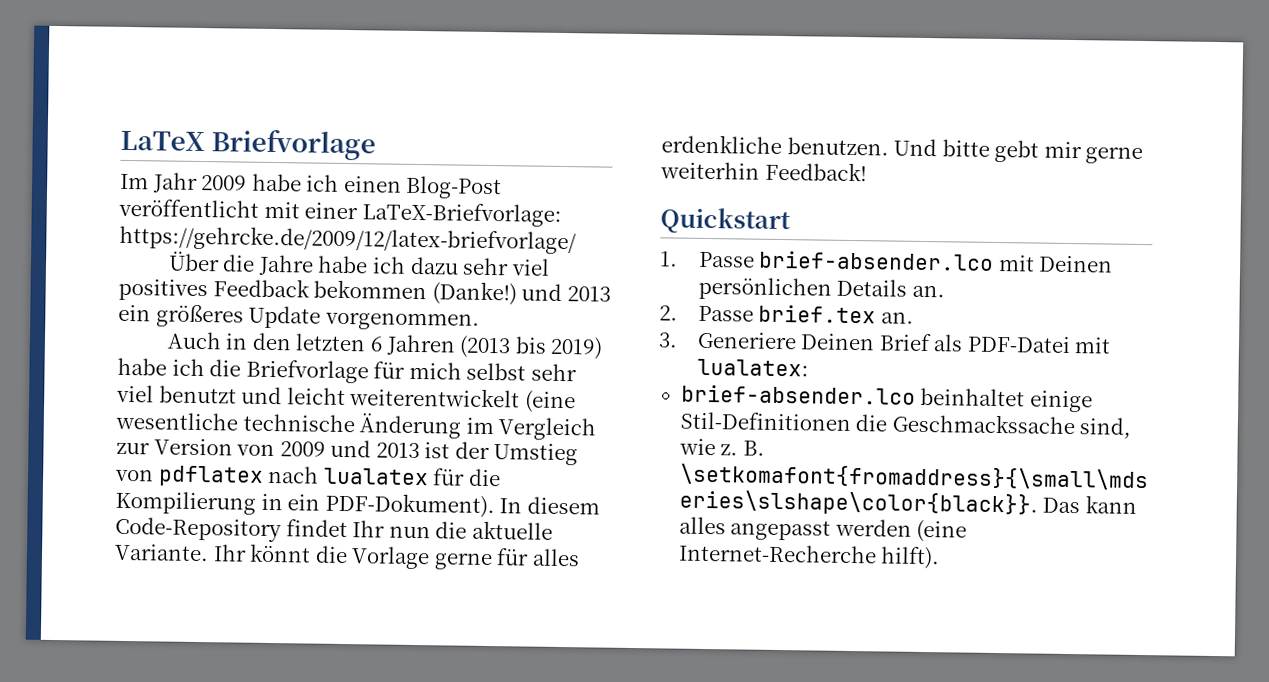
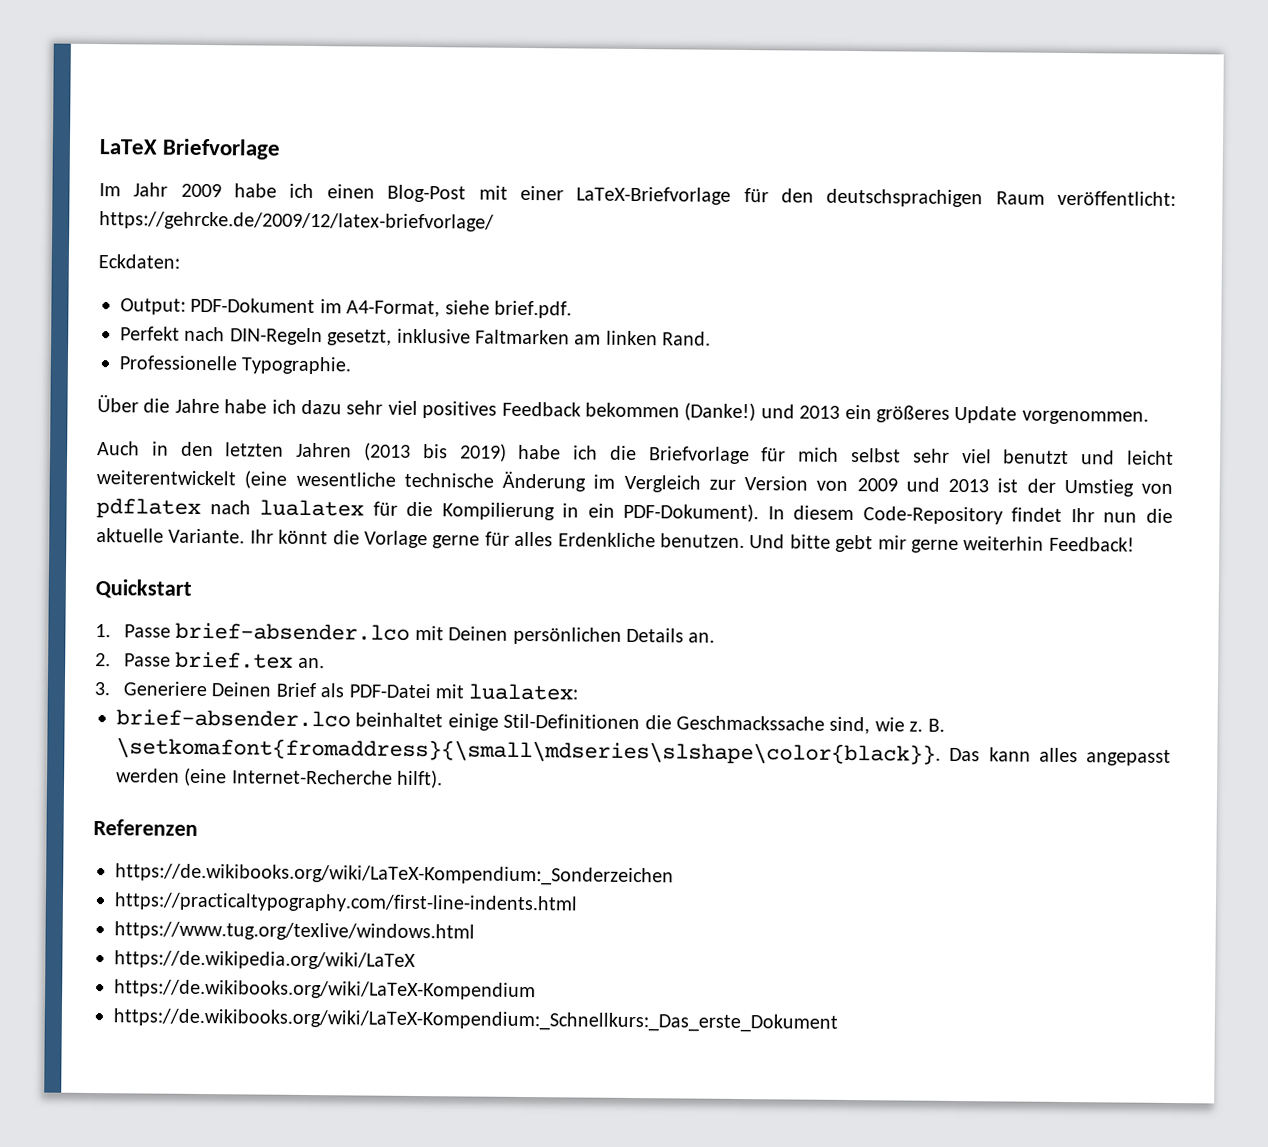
[118,198,259,218] veröffentlicht -> (467, 193) none
[361,202,562,227] [119,224,577,255] LaTeX-Briefvorlage: https://gehrcke.de/2009/12/latex-briefvorlage/ -> [576,186,1176,208] [99,211,494,232] [98,254,180,269] [120,297,572,319] [120,326,712,346] [119,355,352,375] LaTeX-Briefvorlage für den deutschsprachigen Raum veröffentlicht: https://gehrcke.de/2009/12/latex-briefvorlage/ // Eckdaten: // Output: PDF-Dokument im A4-Format, siehe brief.pdf. // Perfekt nach DIN-Regeln gesetzt, inklusive Faltmarken am linken Rand. // Professionelle Typographie.
[369,336,383,352] 6 -> (285, 449) none
[661,134,782,155] erdenkliche -> [557,532,656,548] Erdenkliche
(941, 558) none -> [93,819,198,836] [115,863,674,887] [114,892,578,914] [114,921,475,942] [114,950,416,970] [114,979,536,1001] [113,1008,838,1033] // Referenzen // https://de.wikibooks.org/wiki/LaTeX-Kompendium:_Sonderzeichen // https://practicaltypography.com/first-line-indents.html // https://www.tug.org/texlive/windows.html // https://de.wikipedia.org/wiki/LaTeX // https://de.wikibooks.org/wiki/LaTeX-Kompendium // https://de.wikibooks.org/wiki/LaTeX-Kompendium:_Schnellkurs:_Das_erste_Dokument

